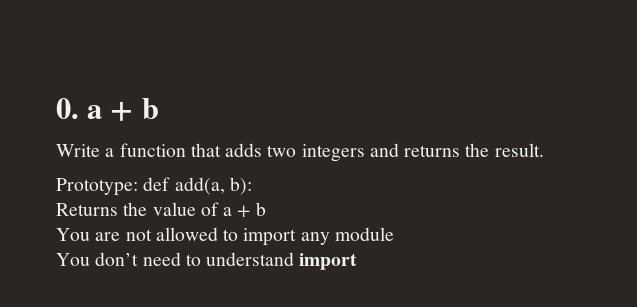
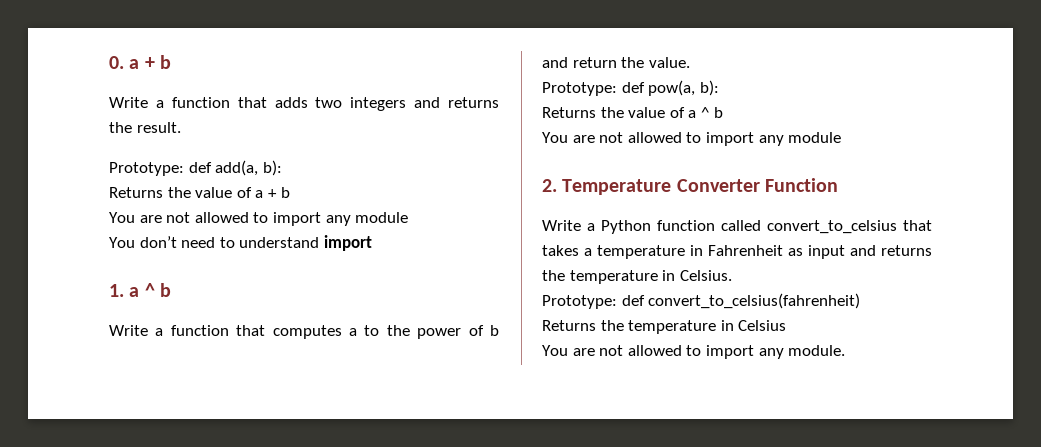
(358, 261) none -> [109,283,171,297] [109,325,499,339] [542,57,690,68] [542,80,719,96] [542,107,723,118] [542,132,842,146] [542,178,838,195] [542,220,932,234] [542,245,932,259] [542,270,732,284] [542,293,861,309] [542,320,787,334] [542,345,846,359] // 1. a ^ b // Write a function that computes a to the power of b and return the value. // Prototype: def pow(a, b): // Returns the value of a ^ b // You are not allowed to import any module // 2. Temperature Converter Function // Write a Python function called convert_to_celsius that takes a temperature in Fahrenheit as input and returns the temperature in Celsius. // Prototype: def convert_to_celsius(fahrenheit) // Returns the temperature in Celsius // You are not allowed to import any module.

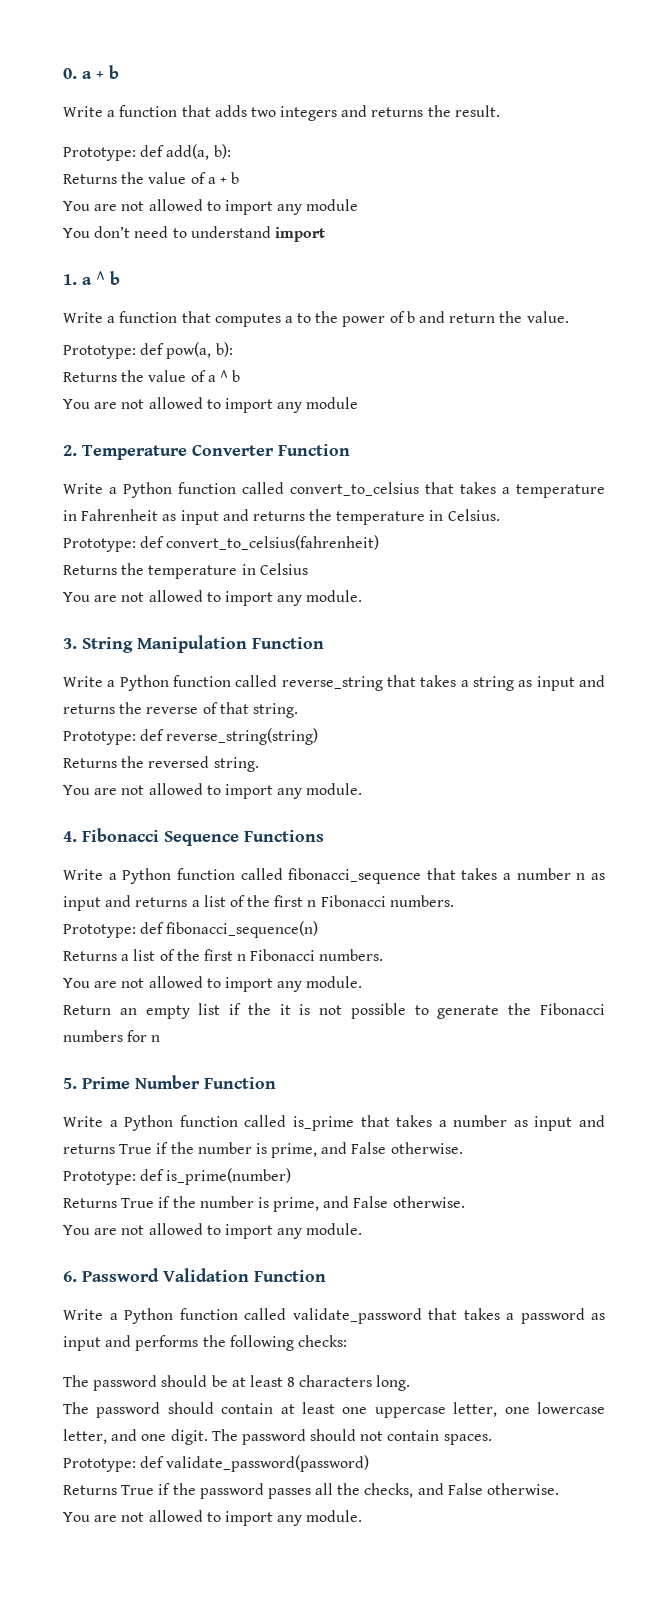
(846, 350) none -> [63,635,324,653] [63,675,605,691] [63,702,298,718] [63,728,319,745] [63,756,259,772] [63,783,363,799] [63,828,324,846] [63,868,605,884] [63,895,454,911] [63,921,319,938] [63,949,384,961] [63,976,363,992] [63,1003,605,1019] [63,1030,161,1042] [63,1075,276,1089] [63,1115,605,1131] [63,1142,463,1158] [63,1168,292,1185] [63,1196,465,1212] [63,1223,363,1239] [63,1268,326,1282] [63,1308,605,1324] [63,1335,347,1351] [63,1375,411,1391] [63,1402,605,1418] [63,1429,492,1445] [63,1455,370,1472] [63,1483,560,1499] [63,1510,363,1526] // 3. String Manipulation Function // Write a Python function called reverse_string that takes a string as input and returns the reverse of that string. // Prototype: def reverse_string(string) // Returns the reversed string. // You are not allowed to import any module. // 4. Fibonacci Sequence Functions // Write a Python function called fibonacci_sequence that takes a number n as input and returns a list of the first n Fibonacci numbers. // Prototype: def fibonacci_sequence(n) // Returns a list of the first n Fibonacci numbers. // You are not allowed to import any module. // Return an empty list if the it is not possible to generate the Fibonacci numbers for n // 5. Prime Number Function // Write a Python function called is_prime that takes a number as input and returns True if the number is prime, and False otherwise. // Prototype: def is_prime(number) // Returns True if the number is prime, and False otherwise. // You are not allowed to import any module. // 6. Password Validation Function // Write a Python function called validate_password that takes a password as input and performs the following checks: // The password should be at least 8 characters long. // The password should contain at least one uppercase letter, one lowercase letter, and one digit. The password should not contain spaces. // Prototype: def validate_password(password) // Returns True if the password passes all the checks, and False otherwise. // You are not allowed to import any module.

